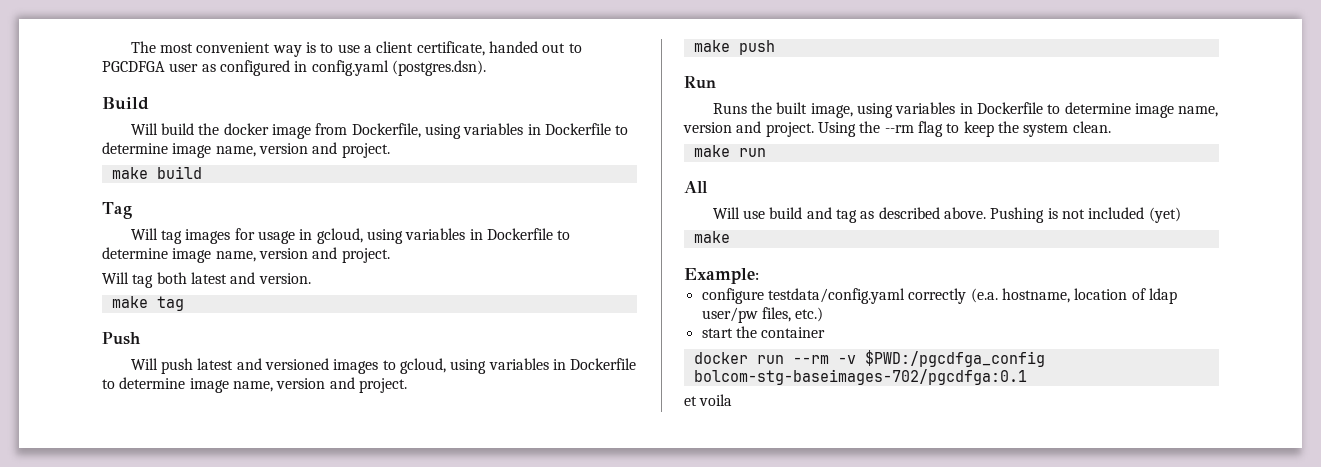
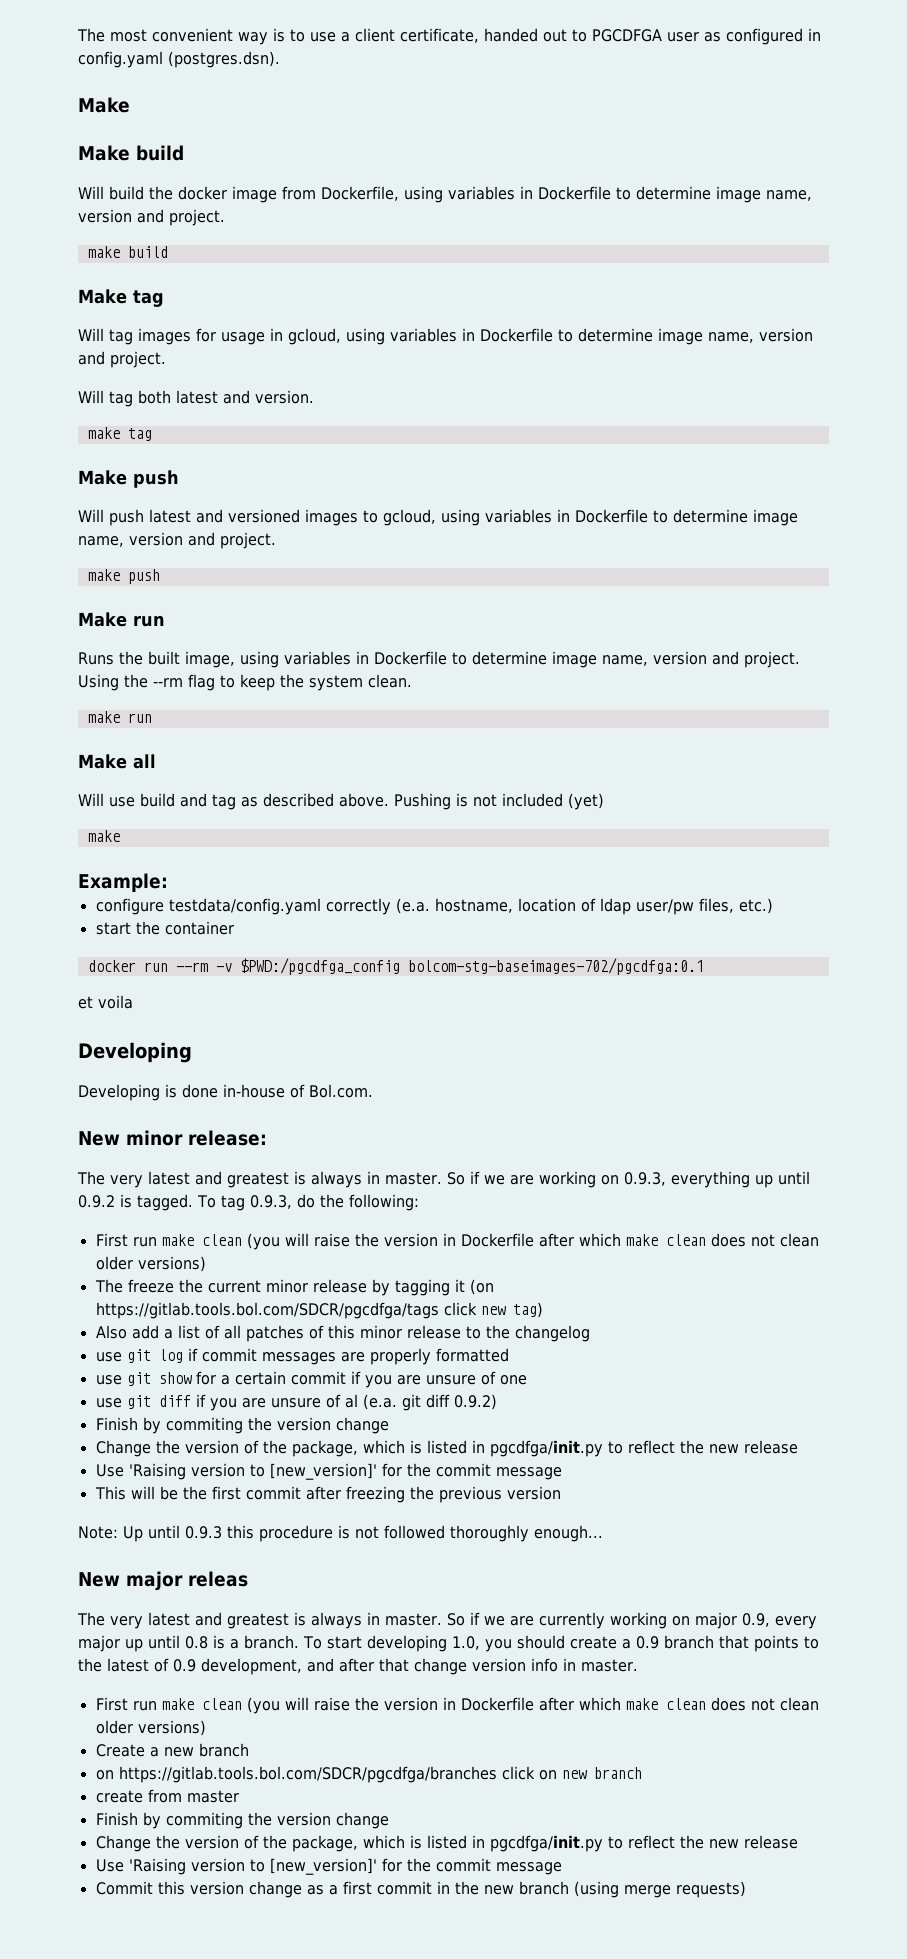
[102,97,149,110] Build -> [78,97,130,113] [78,145,184,161] Make // Make build
[102,202,132,219] Tag -> [78,289,164,307] Make tag
[102,332,141,345] Push -> [78,470,179,488] Make push
[684,76,716,89] Run -> [78,612,165,627] Make run
[684,181,708,193] All -> [78,754,156,769] Make all
(733, 400) none -> [78,1042,192,1063] [78,1084,373,1101] [78,1130,267,1146] [77,1171,810,1188] [78,1194,419,1211] [95,1233,819,1250] [95,1256,206,1272] [94,1279,494,1296] [95,1302,543,1319] [95,1325,590,1342] [95,1348,509,1365] [95,1371,527,1388] [95,1394,497,1411] [95,1417,389,1434] [95,1440,798,1457] [95,1463,562,1480] [94,1486,561,1503] [78,1525,603,1542] [78,1571,248,1591] [77,1612,817,1629] [78,1635,819,1652] [78,1658,638,1675] [95,1697,819,1714] [95,1720,206,1736] [95,1743,249,1757] [95,1766,642,1783] [95,1789,239,1803] [95,1812,389,1829] [95,1835,798,1852] [95,1858,562,1875] [95,1881,746,1898] // Developing // Developing is done in-house of Bol.com. // New minor release: // The very latest and greatest is always in master. So if we are working on 0.9.3, everything up until 0.9.2 is tagged. To tag 0.9.3, do the following: // First run make clean (you will raise the version in Dockerfile after which make clean does not clean older versions) // The freeze the current minor release by tagging it (on https://gitlab.tools.bol.com/SDCR/pgcdfga/tags click new tag) // Also add a list of all patches of this minor release to the changelog // use git log if commit messages are properly formatted // use git show for a certain commit if you are unsure of one // use git diff if you are unsure of al (e.a. git diff 0.9.2) // Finish by commiting the version change // Change the version of the package, which is listed in pgcdfga/init.py to reflect the new release // Use 'Raising version to [new_version]' for the commit message // This will be the first commit after freezing the previous version // Note: Up until 0.9.3 this procedure is not followed thoroughly enough... // New major releas // The very latest and greatest is always in master. So if we are currently working on major 0.9, every major up until 0.8 is a branch. To start developing 1.0, you should create a 0.9 branch that points to the latest of 0.9 development, and after that change version info in master. // First run make clean (you will raise the version in Dockerfile after which make clean does not clean older versions) // Create a new branch // on https://gitlab.tools.bol.com/SDCR/pgcdfga/branches click on new branch // create from master // Finish by commiting the version change // Change the version of the package, which is listed in pgcdfga/init.py to reflect the new release // Use 'Raising version to [new_version]' for the commit message // Commit this version change as a first commit in the new branch (using merge requests)

